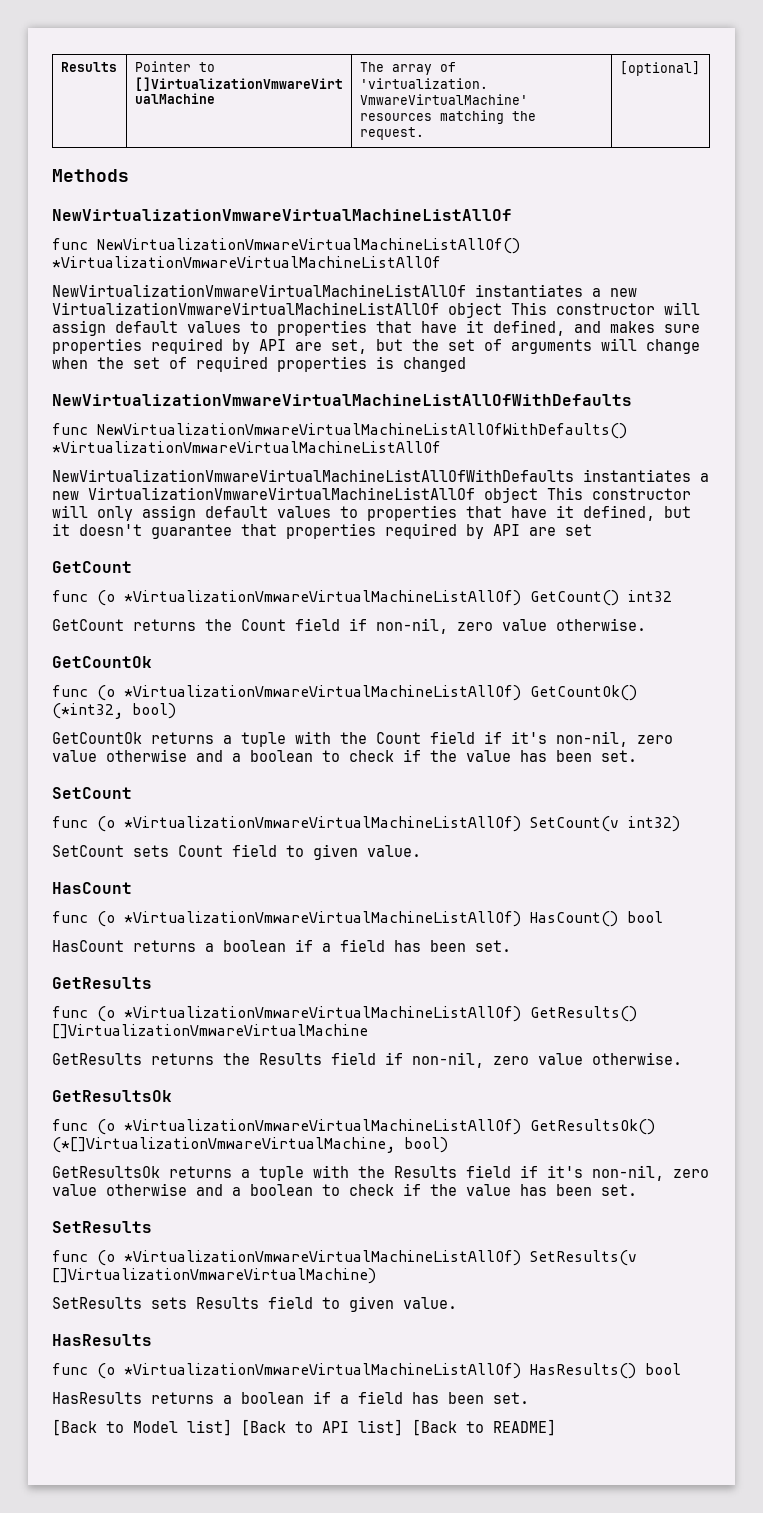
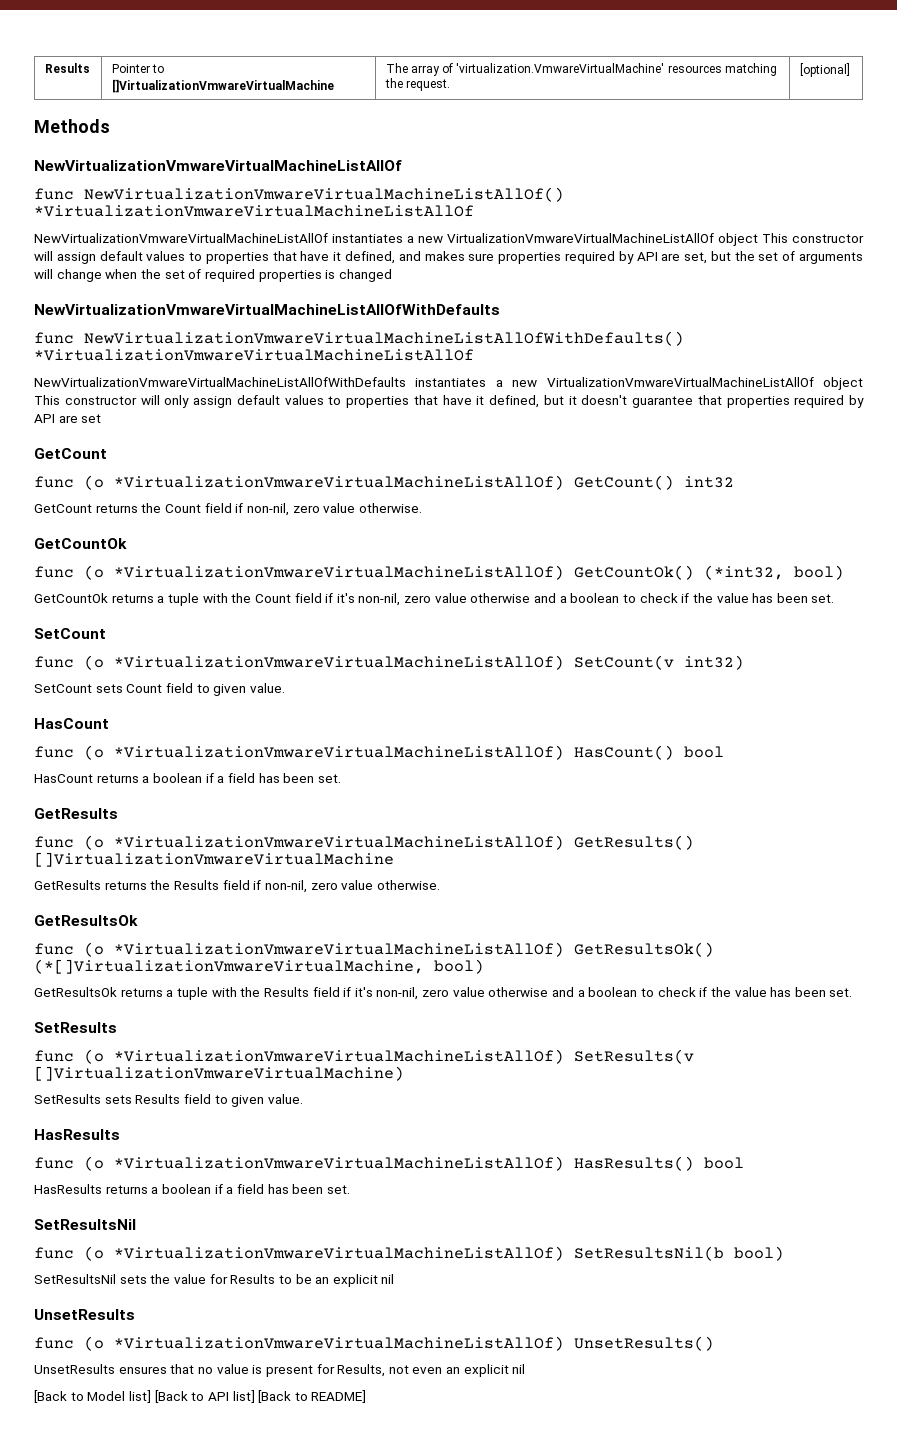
(529, 1398) none -> [34,1219,136,1230] [34,1246,784,1261] [34,1274,395,1287] [34,1309,135,1320] [34,1336,714,1351] [34,1364,526,1377] // SetResultsNil // func (o *VirtualizationVmwareVirtualMachineListAllOf) SetResultsNil(b bool) // SetResultsNil sets the value for Results to be an explicit nil // UnsetResults // func (o *VirtualizationVmwareVirtualMachineListAllOf) UnsetResults() // UnsetResults ensures that no value is present for Results, not even an explicit nil

